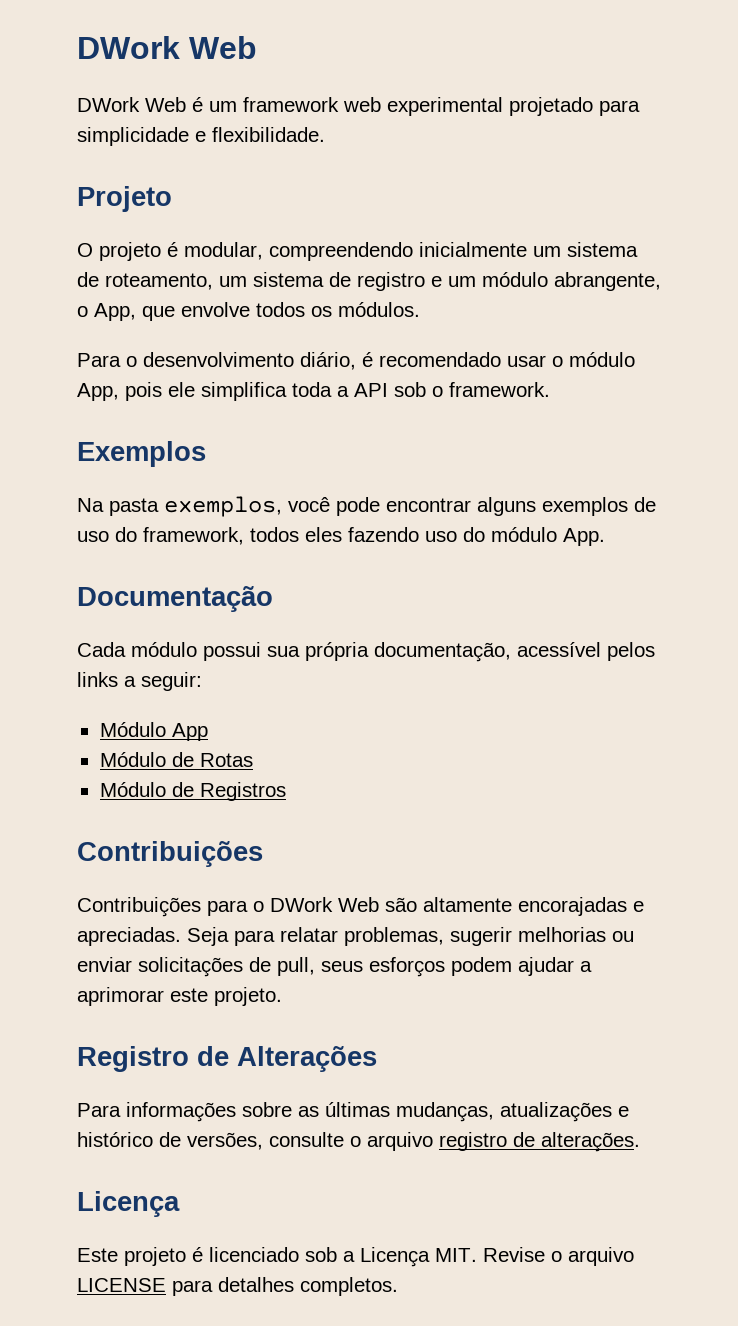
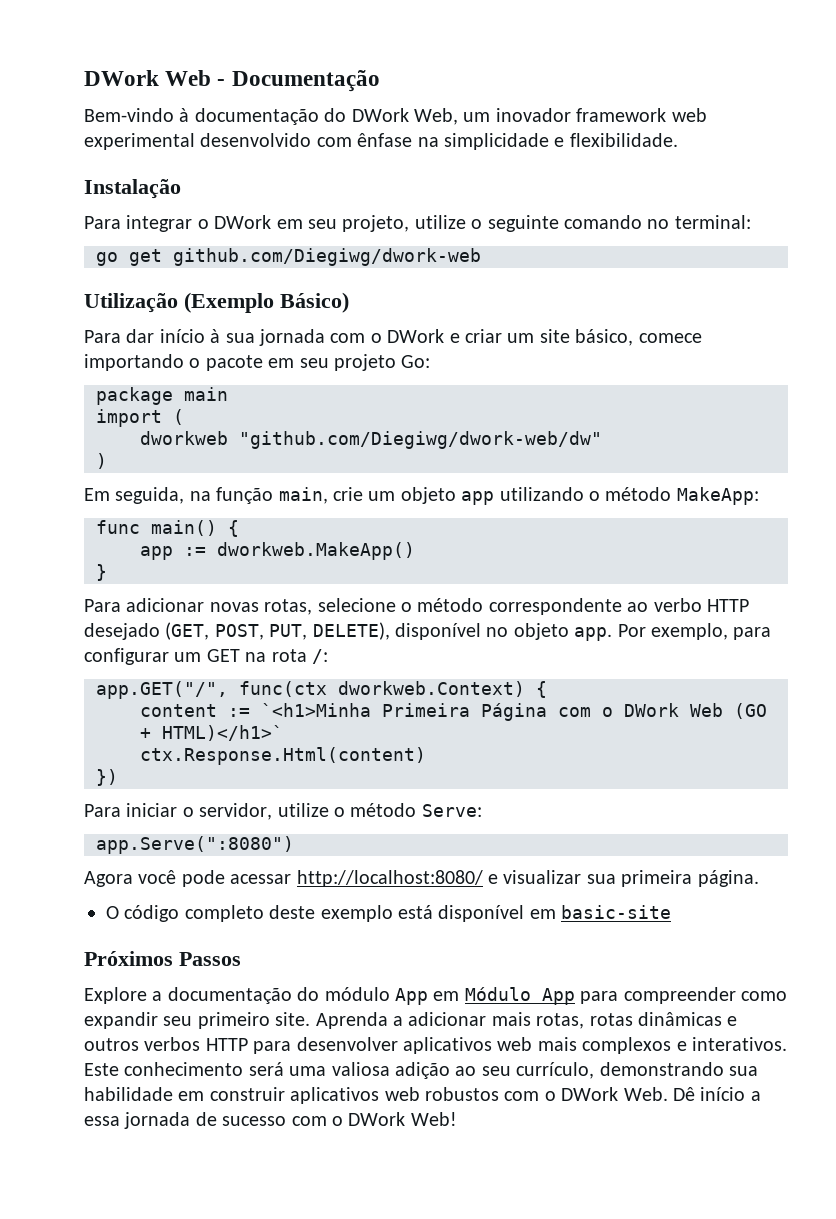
[77,36,257,59] [77,97,640,116] [77,127,325,146] [77,186,172,212] [77,242,638,261] [77,272,661,291] [77,302,420,321] [77,352,635,370] [77,382,550,401] [77,441,206,467] [77,496,656,517] [77,527,605,546] [77,586,273,612] [77,642,655,662] [77,672,202,691] [99,722,208,741] [99,752,253,767] [99,782,286,801] [77,841,263,867] [77,897,644,917] [77,927,634,946] [77,957,592,977] [77,987,282,1006] [77,1046,377,1072] [77,1102,629,1122] [77,1132,640,1152] [77,1191,180,1217] [77,1247,634,1267] [77,1277,398,1296] DWork Web // DWork Web é um framework web experimental projetado para simplicidade e flexibilidade. // Projeto // O projeto é modular, compreendendo inicialmente um sistema de roteamento, um sistema de registro e um módulo abrangente, o App, que envolve todos os módulos. // Para o desenvolvimento diário, é recomendado usar o módulo App, pois ele simplifica toda a API sob o framework. // Exemplos // Na pasta exemplos, você pode encontrar alguns exemplos de uso do framework, todos eles fazendo uso do módulo App. // Documentação // Cada módulo possui sua própria documentação, acessível pelos links a seguir: // Módulo App // Módulo de Rotas // Módulo de Registros // Contribuições // Contribuições para o DWork Web são altamente encorajadas e apreciadas. Seja para relatar problemas, sugerir melhorias ou enviar solicitações de pull, seus esforços podem ajudar a aprimorar este projeto. // Registro de Alterações // Para informações sobre as últimas mudanças, atualizações e histórico de versões, consulte o arquivo registro de alterações. // Licença // Este projeto é licenciado sob a Licença MIT. Revise o arquivo LICENSE para detalhes completos. -> [84,70,380,92] [84,108,707,125] [84,133,678,150] [84,179,181,199] [84,215,751,232] [96,248,481,266] [84,292,349,313] [84,329,702,346] [84,354,431,371] [96,387,228,405] [96,409,184,427] [140,431,602,449] [96,453,107,469] [84,487,759,505] [96,520,239,537] [140,542,415,560] [96,564,107,581] [84,598,749,615] [84,622,772,641] [84,648,328,665] [96,681,547,699] [140,703,767,721] [140,725,283,741] [140,747,426,765] [96,769,118,786] [84,803,482,820] [96,836,294,854] [84,870,759,887] [106,905,672,922] [84,951,241,966] [84,987,787,1005] [84,1012,738,1029] [84,1037,787,1054] [84,1062,758,1079] [84,1087,761,1104] [84,1112,457,1129] DWork Web - Documentação // Bem-vindo à documentação do DWork Web, um inovador framework web experimental desenvolvido com ênfase na simplicidade e flexibilidade. // Instalação // Para integrar o DWork em seu projeto, utilize o seguinte comando no terminal: // go get github.com/Diegiwg/dwork-web // Utilização (Exemplo Básico) // Para dar início à sua jornada com o DWork e criar um site básico, comece importando o pacote em seu projeto Go: // package main // import ( // dworkweb "github.com/Diegiwg/dwork-web/dw" // ) // Em seguida, na função main, crie um objeto app utilizando o método MakeApp: // func main() { // app := dworkweb.MakeApp() // } // Para adicionar novas rotas, selecione o método correspondente ao verbo HTTP desejado (GET, POST, PUT, DELETE), disponível no objeto app. Por exemplo, para configurar um GET na rota /: // app.GET("/", func(ctx dworkweb.Context) { // content := `<h1>Minha Primeira Página com o DWork Web (GO + HTML)</h1>` // ctx.Response.Html(content) // }) // Para iniciar o servidor, utilize o método Serve: // app.Serve(":8080") // Agora você pode acessar http://localhost:8080/ e visualizar sua primeira página. // O código completo deste exemplo está disponível em basic-site // Próximos Passos // Explore a documentação do módulo App em Módulo App para compreender como expandir seu primeiro site. Aprenda a adicionar mais rotas, rotas dinâmicas e outros verbos HTTP para desenvolver aplicativos web mais complexos e interativos. Este conhecimento será uma valiosa adição ao seu currículo, demonstrando sua habilidade em construir aplicativos web robustos com o DWork Web. Dê início a essa jornada de sucesso com o DWork Web!

